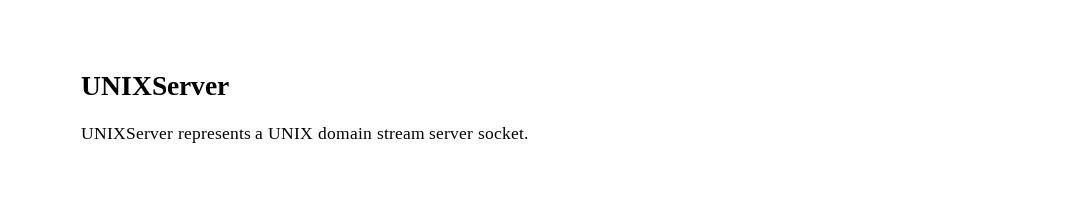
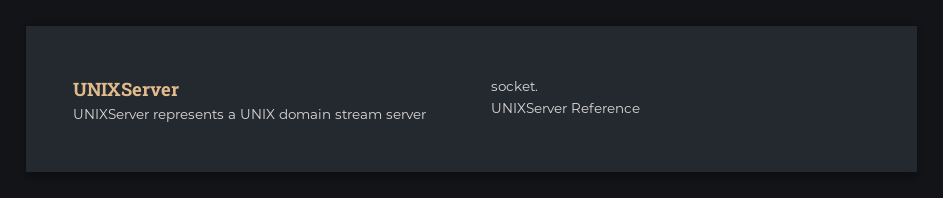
(529, 133) none -> [491,103,640,113] // UNIXServer Reference

